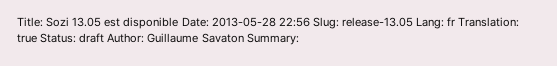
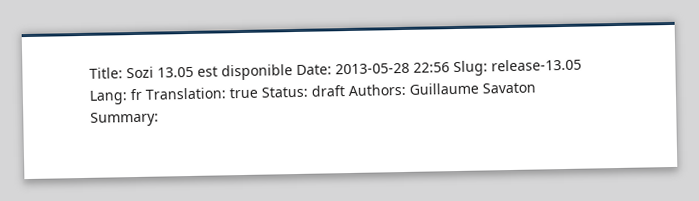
[107,33,145,43] Author: -> [348,83,406,97] Authors:

